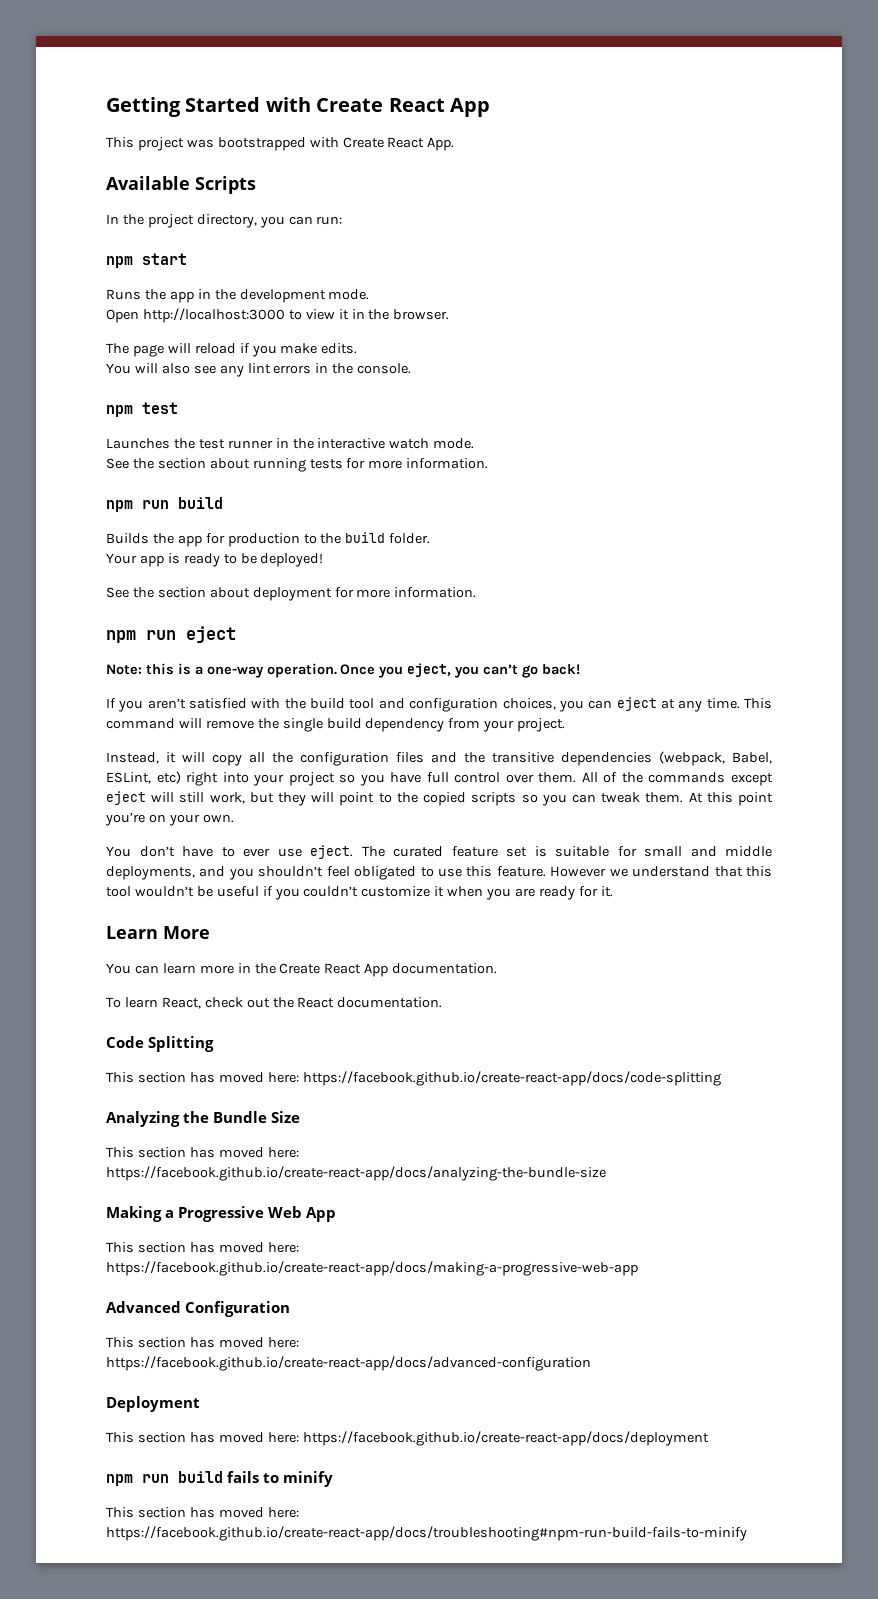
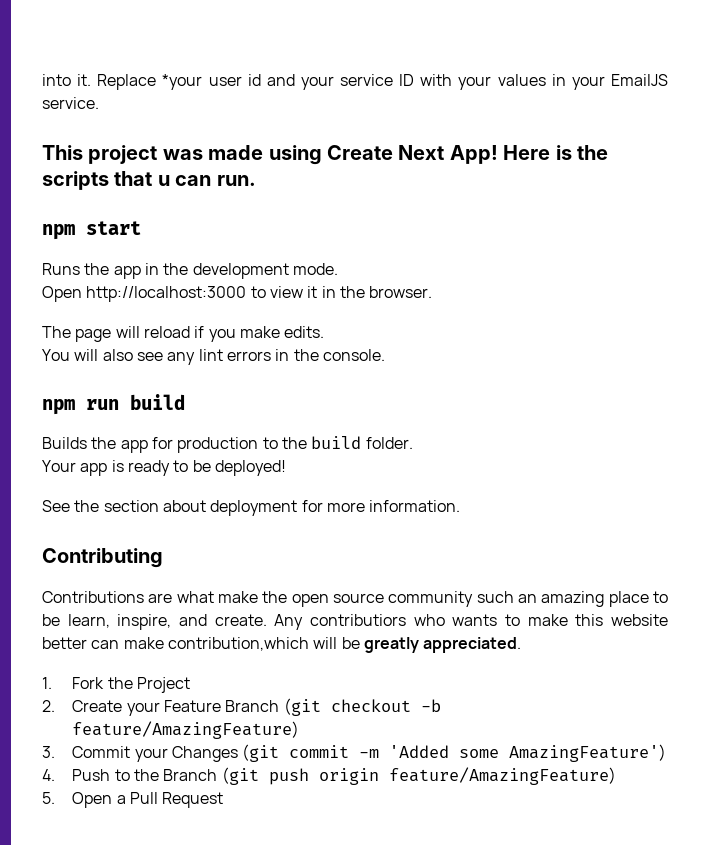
[106,97,490,117] [106,137,455,151] [106,176,256,194] [106,214,343,228] Getting Started with Create React App // This project was bootstrapped with Create React App. // Available Scripts // In the project directory, you can run: -> [42,74,668,90] [42,97,99,109] [42,145,608,165] [42,171,256,190] into it. Replace *your user id and your service ID with your values in your EmailJS service. // This project was made using Create Next App! Here is the scripts that u can run.
[106,402,178,417] [106,438,475,449] [106,458,489,472] // npm test // Launches the test runner in the interactive watch mode. // See the section about running tests for more information. -> (385, 355) none
[106,626,236,643] [106,663,580,678] [106,697,773,712] [106,718,566,732] [106,751,772,766] [106,771,774,786] [106,791,774,806] [105,812,234,826] [106,845,772,859] [106,866,773,880] [106,886,613,900] [106,926,210,939] [106,963,498,977] [106,997,443,1009] [106,1036,215,1052] [106,1071,721,1086] [106,1111,301,1127] [106,1147,299,1158] [106,1166,606,1181] [106,1206,337,1222] [106,1242,299,1253] [106,1261,638,1276] [106,1301,291,1317] [106,1337,299,1348] [106,1356,591,1371] [106,1396,200,1412] [106,1431,709,1446] [106,1471,334,1487] [106,1507,299,1518] [106,1526,747,1541] npm run eject // Note: this is a one-way operation. Once you eject, you can’t go back! // If you aren’t satisfied with the build tool and configuration choices, you can eject at any time. This command will remove the single build dependency from your project. // Instead, it will copy all the configuration files and the transitive dependencies (webpack, Babel, ESLint, etc) right into your project so you have full control over them. All of the commands except eject will still work, but they will point to the copied scripts so you can tweak them. At this point you’re on your own. // You don’t have to ever use eject. The curated feature set is suitable for small and middle deployments, and you shouldn’t feel obligated to use this feature. However we understand that this tool wouldn’t be useful if you couldn’t customize it when you are ready for it. // Learn More // You can learn more in the Create React App documentation. // To learn React, check out the React documentation. // Code Splitting // This section has moved here: https://facebook.github.io/create-react-app/docs/code-splitting // Analyzing the Bundle Size // This section has moved here: https://facebook.github.io/create-react-app/docs/analyzing-the-bundle-size // Making a Progressive Web App // This section has moved here: https://facebook.github.io/create-react-app/docs/making-a-progressive-web-app // Advanced Configuration // This section has moved here: https://facebook.github.io/create-react-app/docs/advanced-configuration // Deployment // This section has moved here: https://facebook.github.io/create-react-app/docs/deployment // npm run build fails to minify // This section has moved here: https://facebook.github.io/create-react-app/docs/troubleshooting#npm-run-build-fails-to-minify -> [42,548,163,568] [42,591,668,607] [42,614,668,630] [42,637,522,653] [42,677,191,693] [42,698,441,716] [72,721,300,739] [42,744,667,762] [42,767,616,785] [42,792,224,808] Contributing // Contributions are what make the open source community such an amazing place to be learn, inspire, and create. Any contributiors who wants to make this website better can make contribution,which will be greatly appreciated. // 1. Fork the Project // 2. Create your Feature Branch (git checkout -b feature/AmazingFeature) // 3. Commit your Changes (git commit -m 'Added some AmazingFeature') // 4. Push to the Branch (git push origin feature/AmazingFeature) // 5. Open a Pull Request

